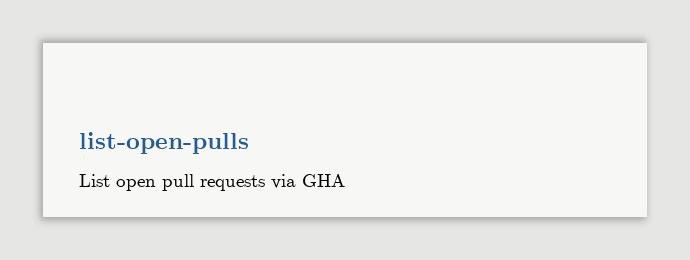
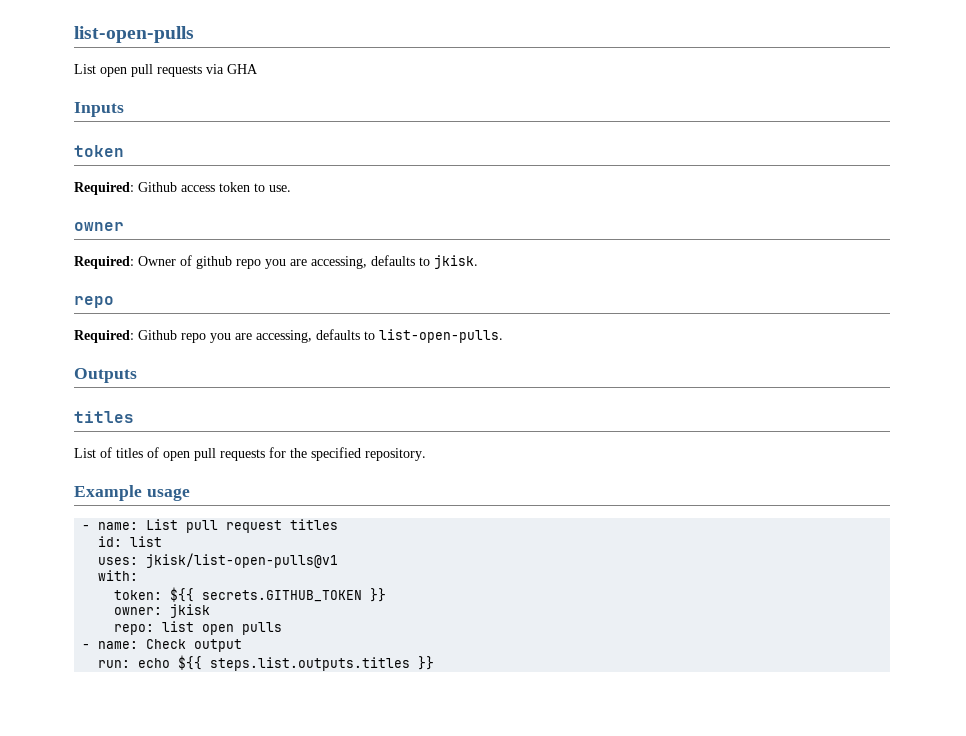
(345, 180) none -> [74,102,124,117] [74,145,124,157] [74,182,291,195] [74,222,124,231] [74,255,478,269] [74,296,114,308] [74,329,503,343] [74,368,137,383] [74,411,134,423] [74,447,426,461] [74,485,190,501] [82,519,339,533] [98,536,163,547] [98,553,339,568] [98,570,139,581] [114,587,387,602] [114,604,211,618] [114,621,283,635] [82,639,243,652] [98,655,435,671] // Inputs // token // Required: Github access token to use. // owner // Required: Owner of github repo you are accessing, defaults to jkisk. // repo // Required: Github repo you are accessing, defaults to list-open-pulls. // Outputs // titles // List of titles of open pull requests for the specified repository. // Example usage // - name: List pull request titles // id: list // uses: jkisk/list-open-pulls@v1 // with: // token: ${{ secrets.GITHUB_TOKEN }} // owner: jkisk // repo: list open pulls // - name: Check output // run: echo ${{ steps.list.outputs.titles }}

